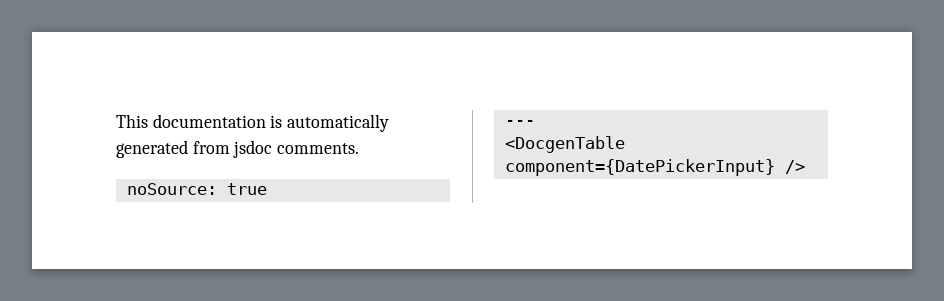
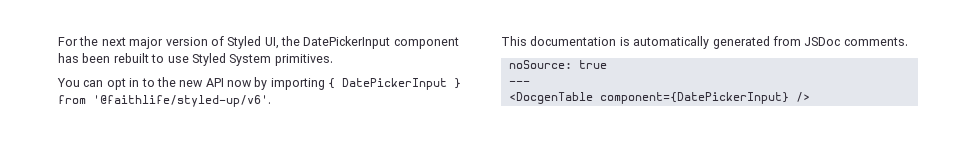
(116, 121) none -> [58,36,459,49] [58,53,333,66] [57,77,462,90] [58,95,271,107] For the next major version of Styled UI, the DatePickerInput component has been rebuilt to use Styled System primitives. // You can opt in to the new API now by importing { DatePickerInput } from '@faithlife/styled-up/v6'. //
[233,140,273,158] jsdoc -> [804,37,841,46] JSDoc

